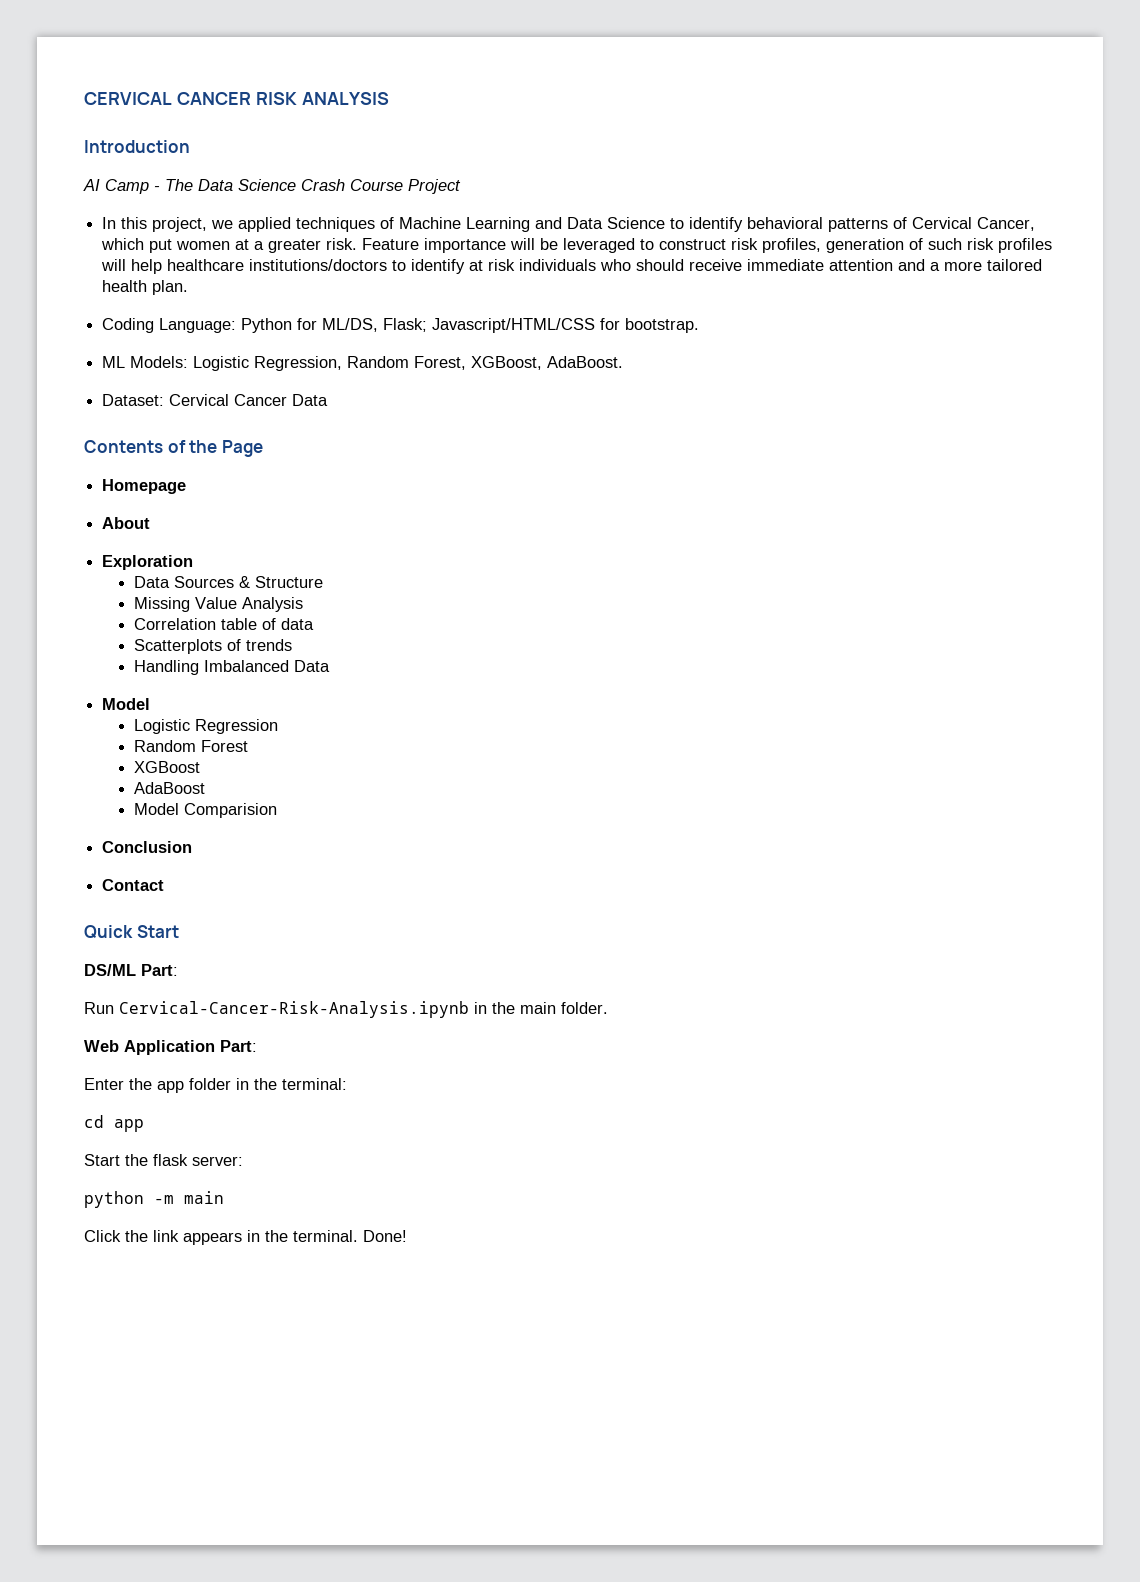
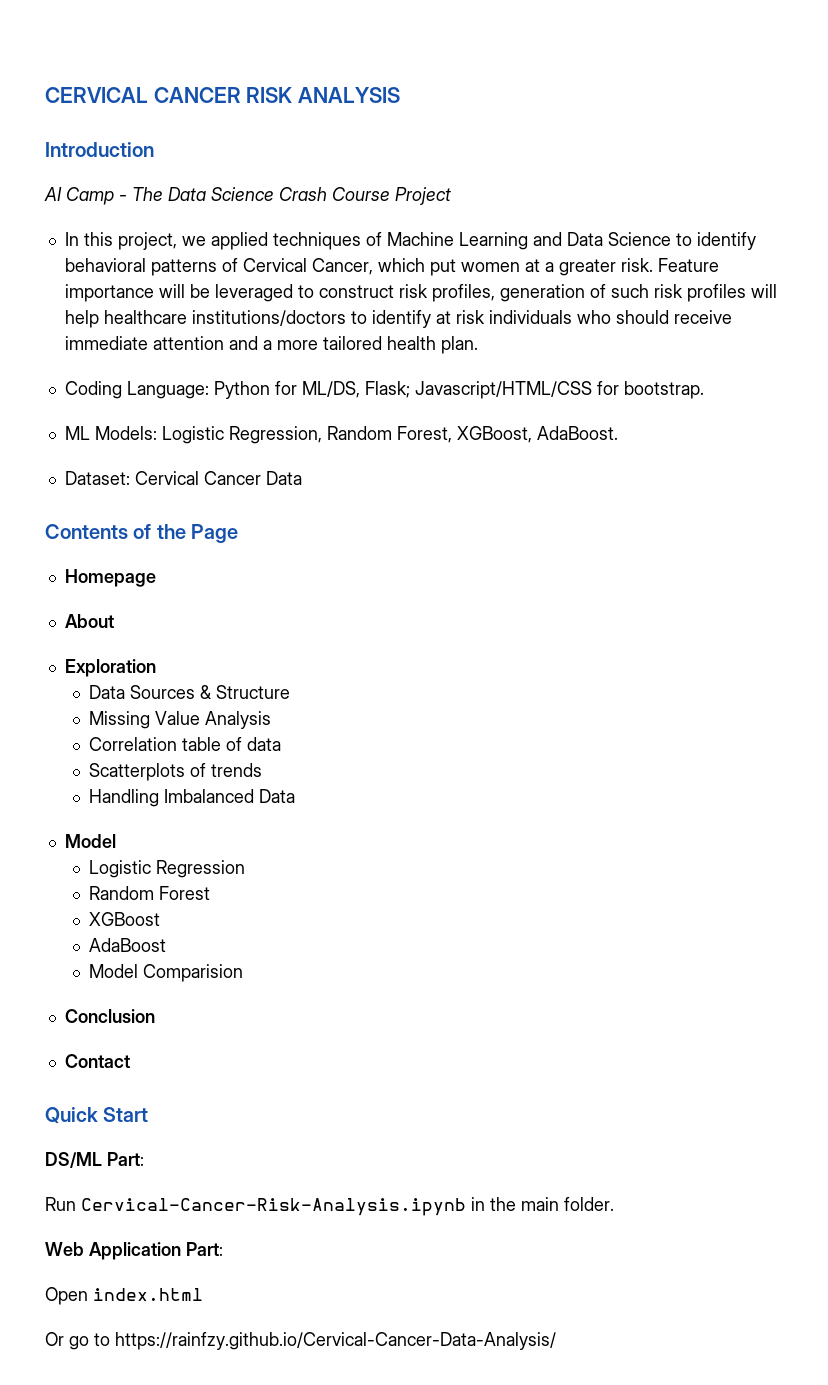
[84,1078,347,1093] [84,1115,144,1132] [84,1154,243,1166] [84,1191,224,1208] [84,1230,407,1245] Enter the app folder in the terminal: // cd app // Start the flask server: // python -m main // Click the link appears in the terminal. Done! -> [45,1287,203,1305] [45,1332,556,1350] Open index.html // Or go to https://rainfzy.github.io/Cervical-Cancer-Data-Analysis/

